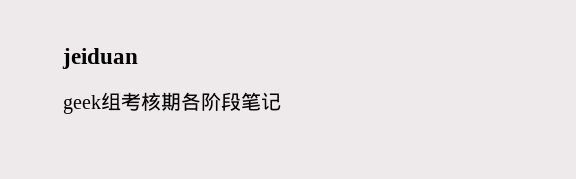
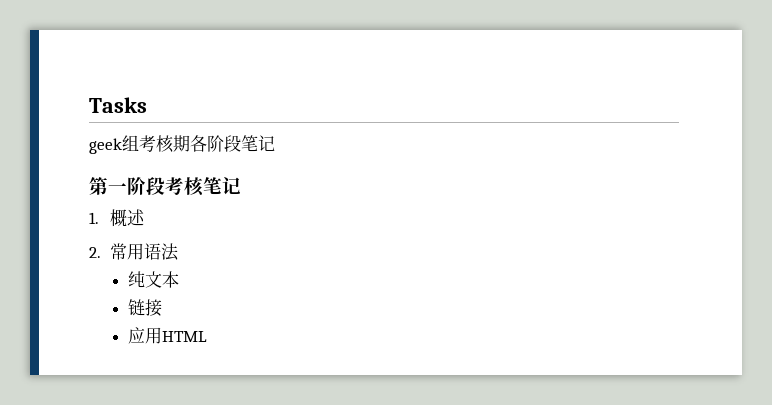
[62,48,138,69] jeiduan -> [89,97,147,113] Tasks
(281, 101) none -> [89,177,241,196] [89,209,145,227] [89,243,179,261] [128,271,180,288] [128,299,163,317] [128,327,208,344] // 第一阶段考核笔记 // 1.概述 // 2.常用语法 // 纯文本 // 链接 // 应用HTML

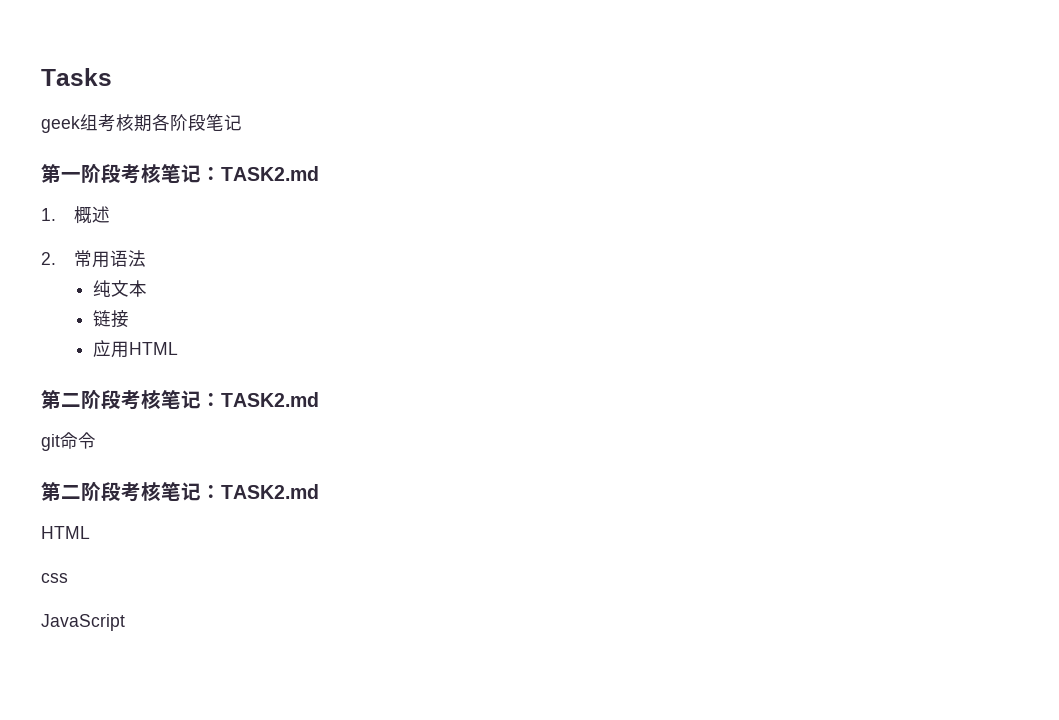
(241, 186) none -> [201,166,319,181] ：TASK2.md
(208, 336) none -> [41,389,319,410] [41,432,96,451] [41,481,319,502] [41,526,90,539] [41,573,68,583] [41,614,125,631] // 第二阶段考核笔记：TASK2.md // git命令 // 第二阶段考核笔记：TASK2.md // HTML // css // JavaScript

